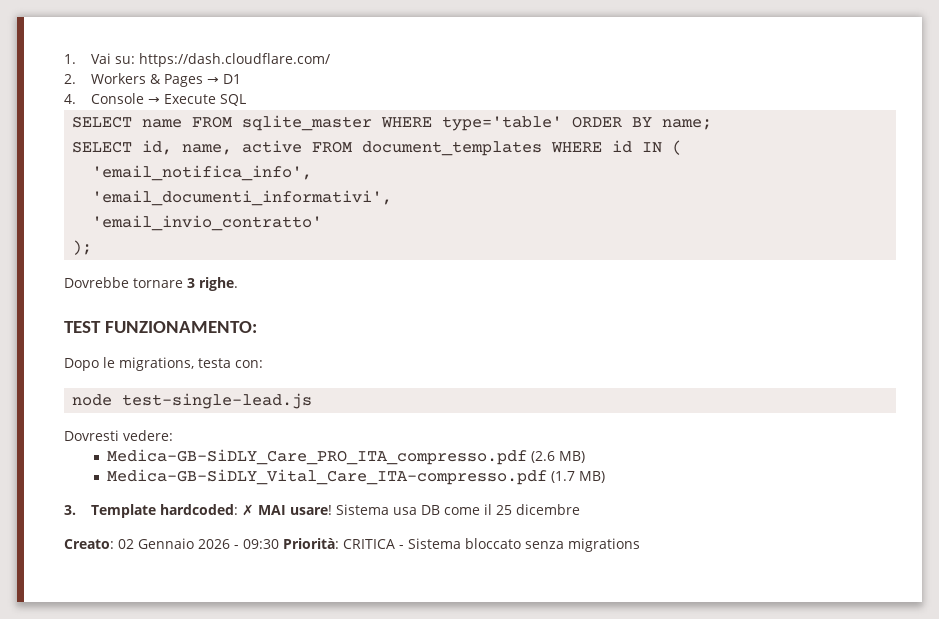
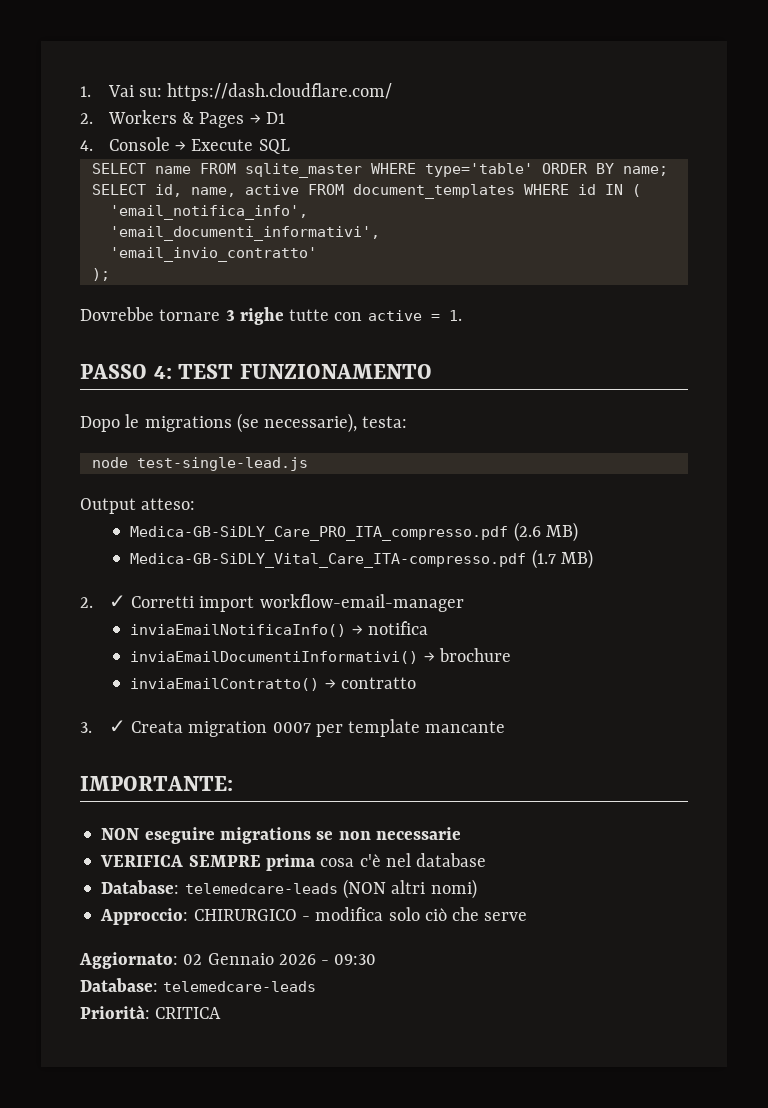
[199,277,238,291] [64,321,258,333] [64,357,263,371] righe. // TEST FUNZIONAMENTO: // Dopo le migrations, testa con: -> [239,307,462,325] [80,364,432,379] [80,413,408,433] righe tutte con active = 1. // PASSO 4: TEST FUNZIONAMENTO // Dopo le migrations (se necessarie), testa:
[64,430,173,441] Dovresti vedere: -> [80,498,196,514] Output atteso:
[64,504,581,518] [64,539,114,549] 3. Template hardcoded: ✗ MAI usare! Sistema usa DB come il 25 dicembre // Creato: -> [80,594,464,612] [130,621,428,637] [130,648,511,664] [130,677,416,691] [80,719,506,737] [80,776,233,791] [101,827,461,844] [100,853,487,871] [101,879,477,899] [100,907,528,925] [79,952,178,969] 2. ✓ Corretti import workflow-email-manager // inviaEmailNotificaInfo() → notifica // inviaEmailDocumentiInformativi() → brochure // inviaEmailContratto() → contratto // 3. ✓ Creata migration 0007 per template mancante // IMPORTANTE: // NON eseguire migrations se non necessarie // VERIFICA SEMPRE prima cosa c'è nel database // Database: telemedcare-leads (NON altri nomi) // Approccio: CHIRURGICO - modifica solo ciò che serve // Aggiornato:
[283,538,640,552] Priorità: CRITICA - Sistema bloccato senza migrations -> [80,978,317,992] [80,1005,222,1019] // Database: telemedcare-leads // Priorità: CRITICA

